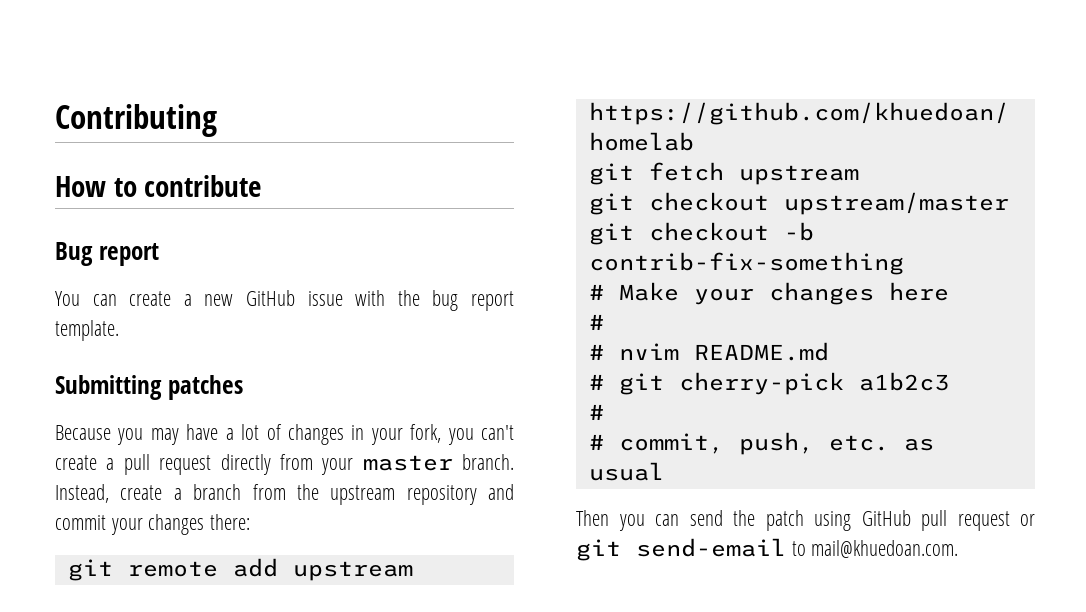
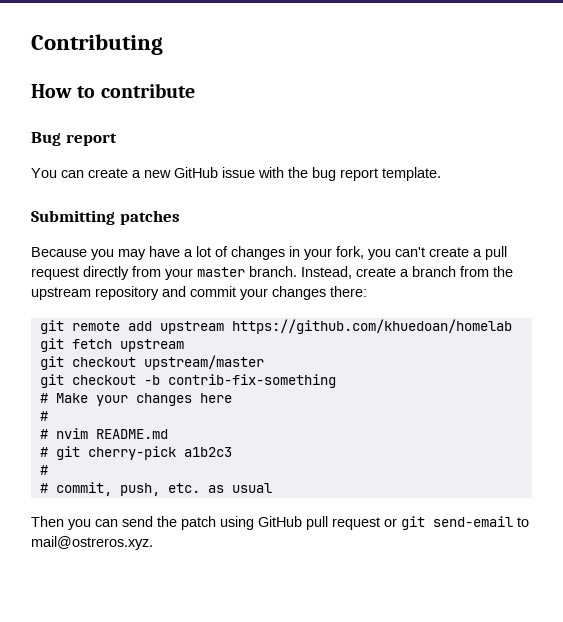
[811,540,959,558] mail@khuedoan.com. -> [31,536,153,550] mail@ostreros.xyz.

